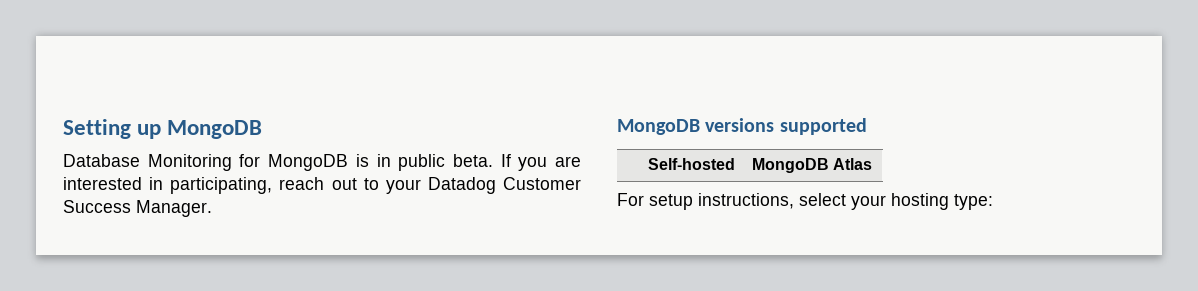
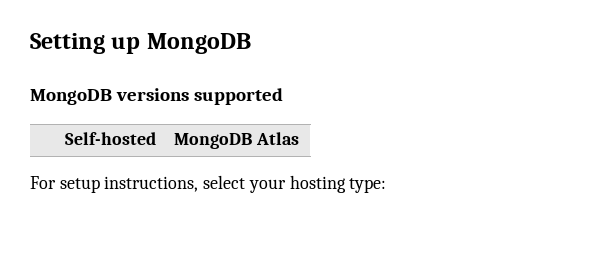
[63,154,581,171] [63,177,581,194] [63,200,212,217] // Database Monitoring for MongoDB is in public beta. If you are interested in participating, reach out to your Datadog Customer Success Manager. -> (251, 43) none

